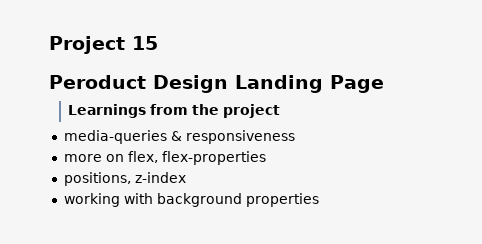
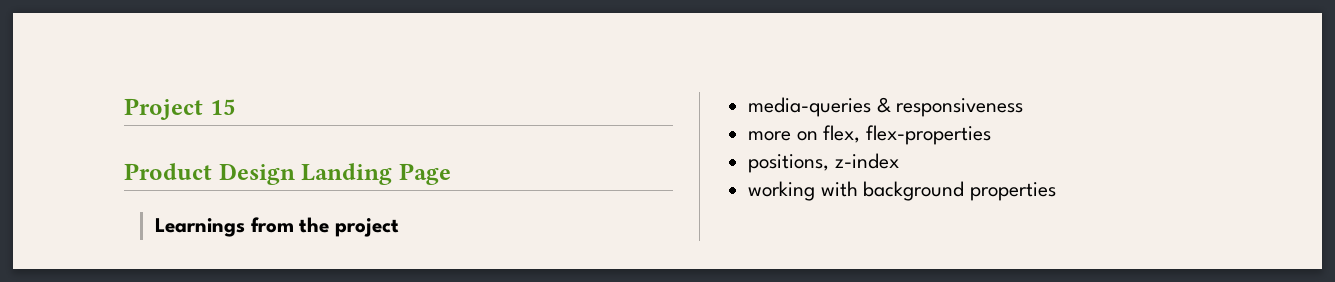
[49,75,146,89] Peroduct -> [124,163,212,180] Product

